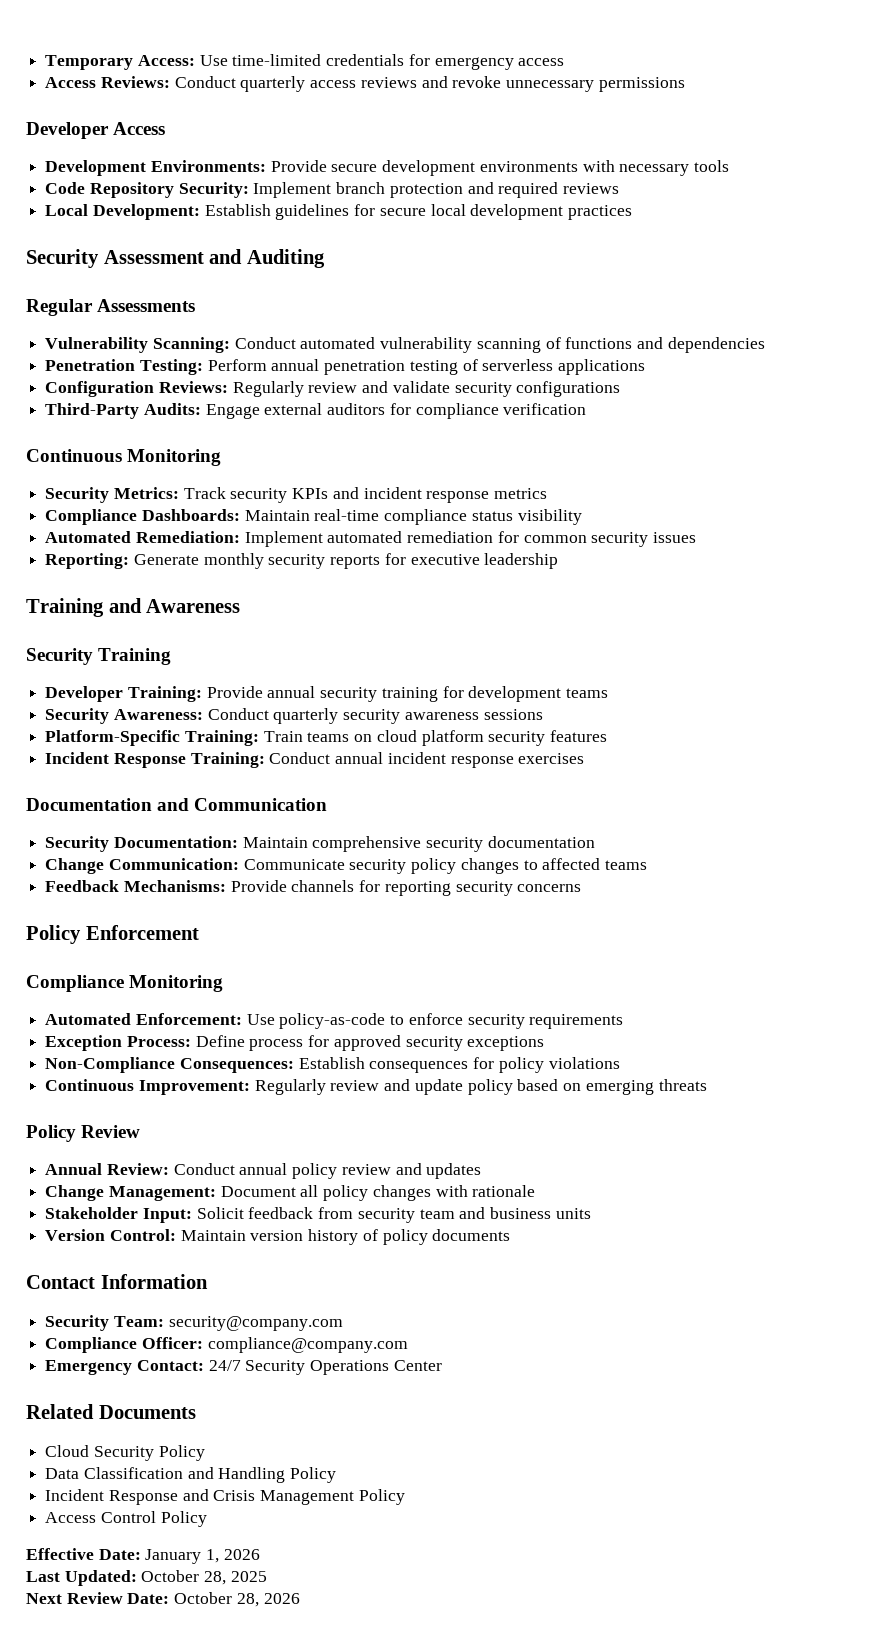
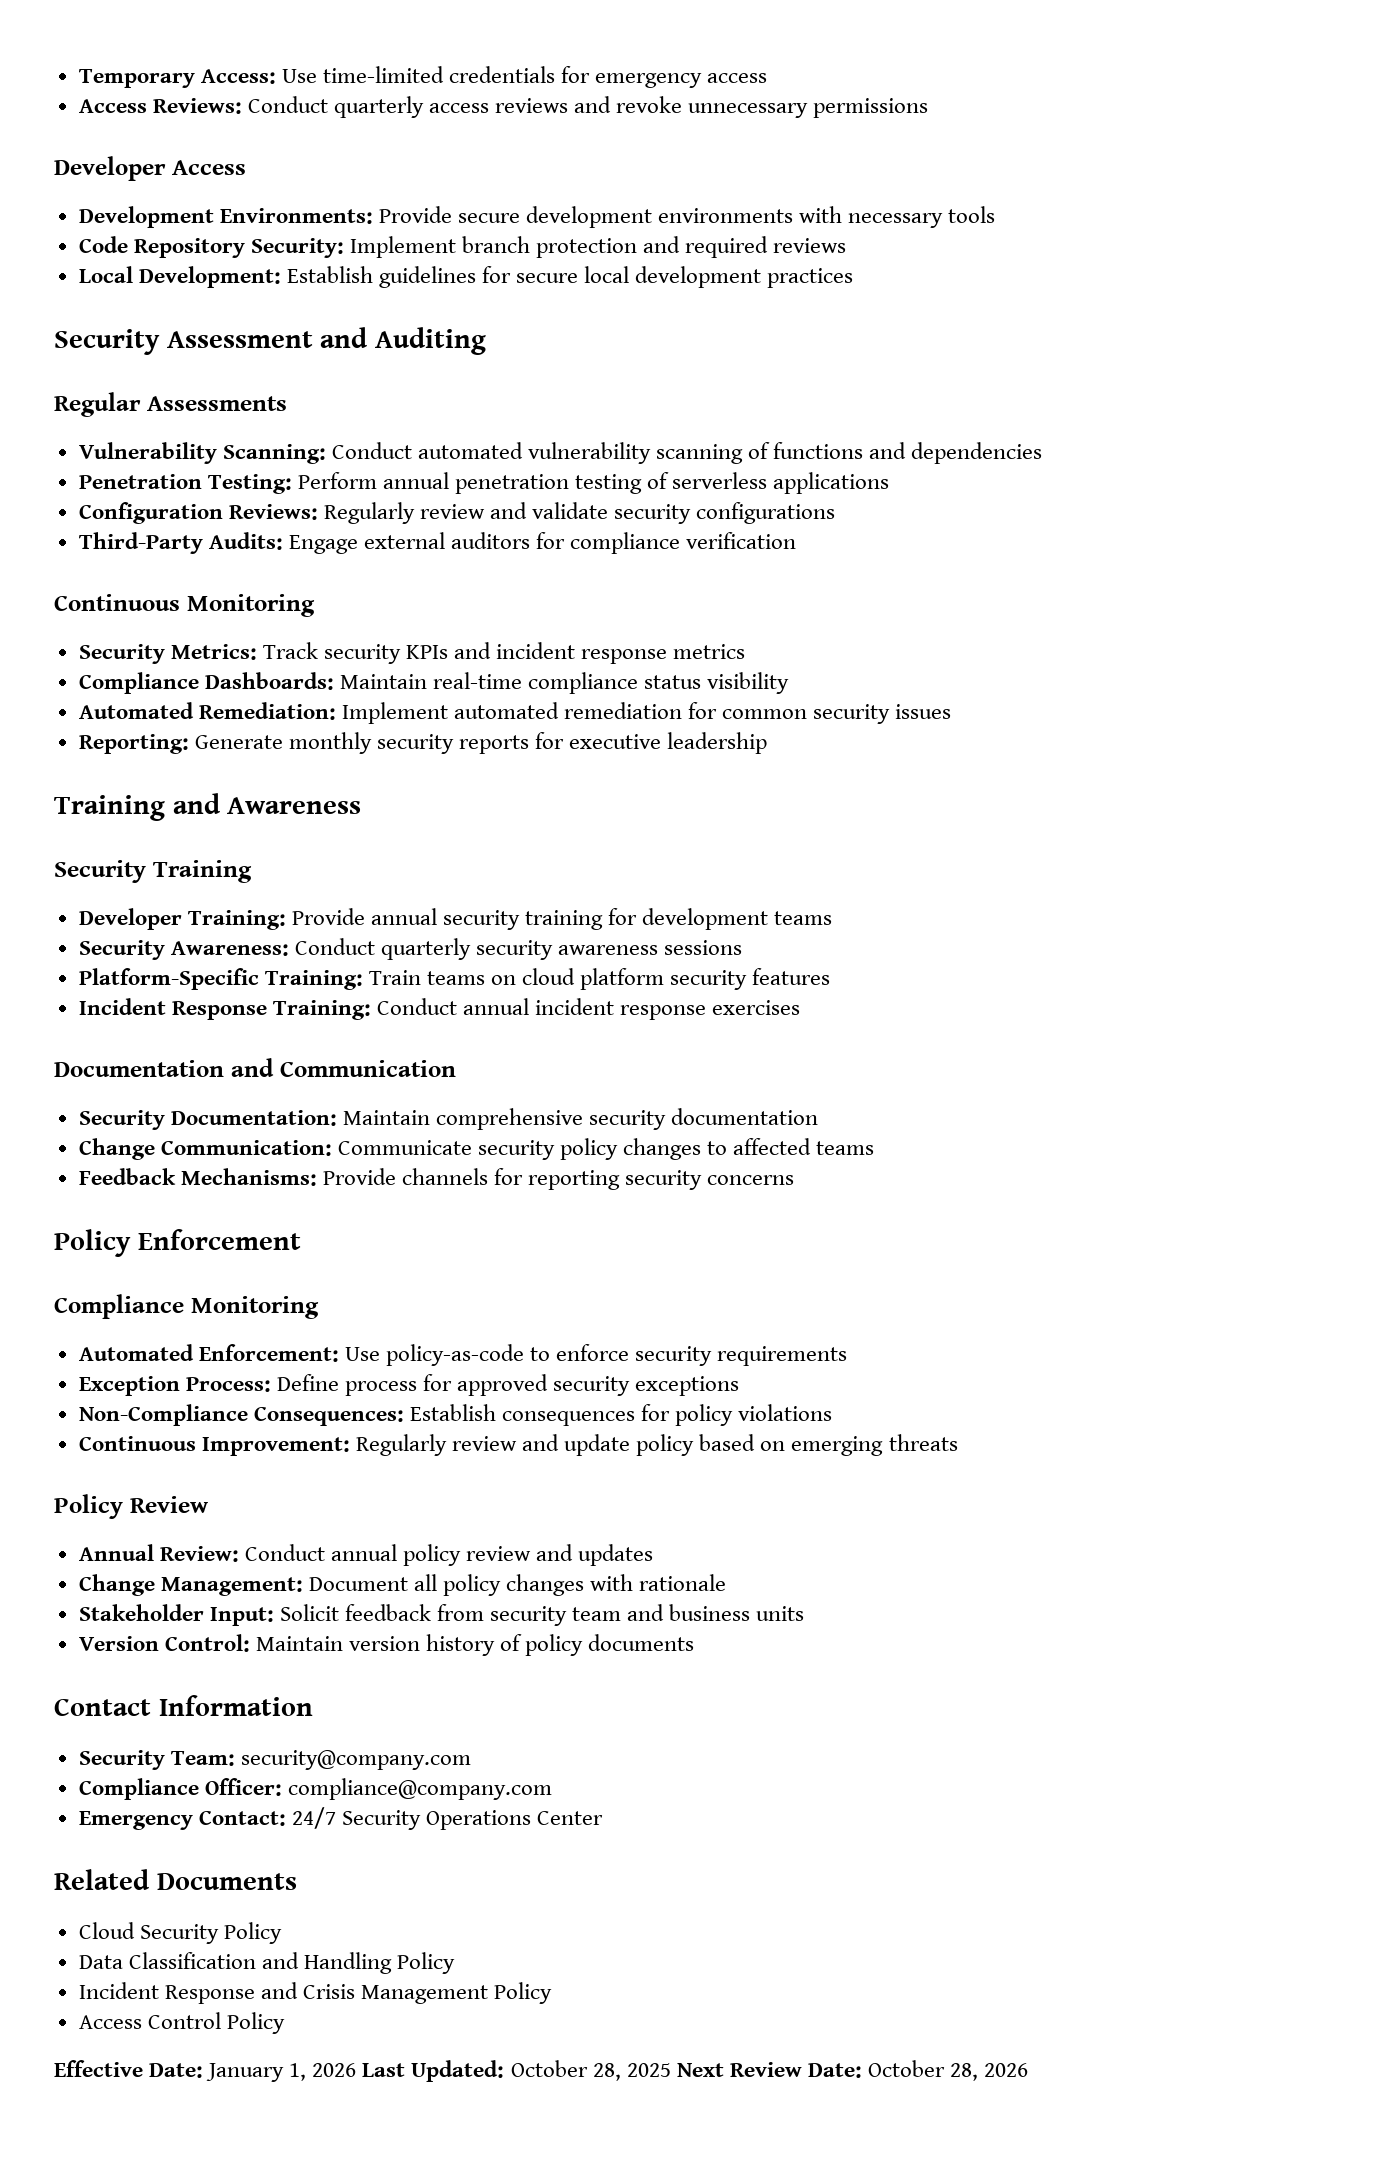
(260, 1554) // -> (357, 2070) none
(267, 1576) // -> (671, 2070) none

